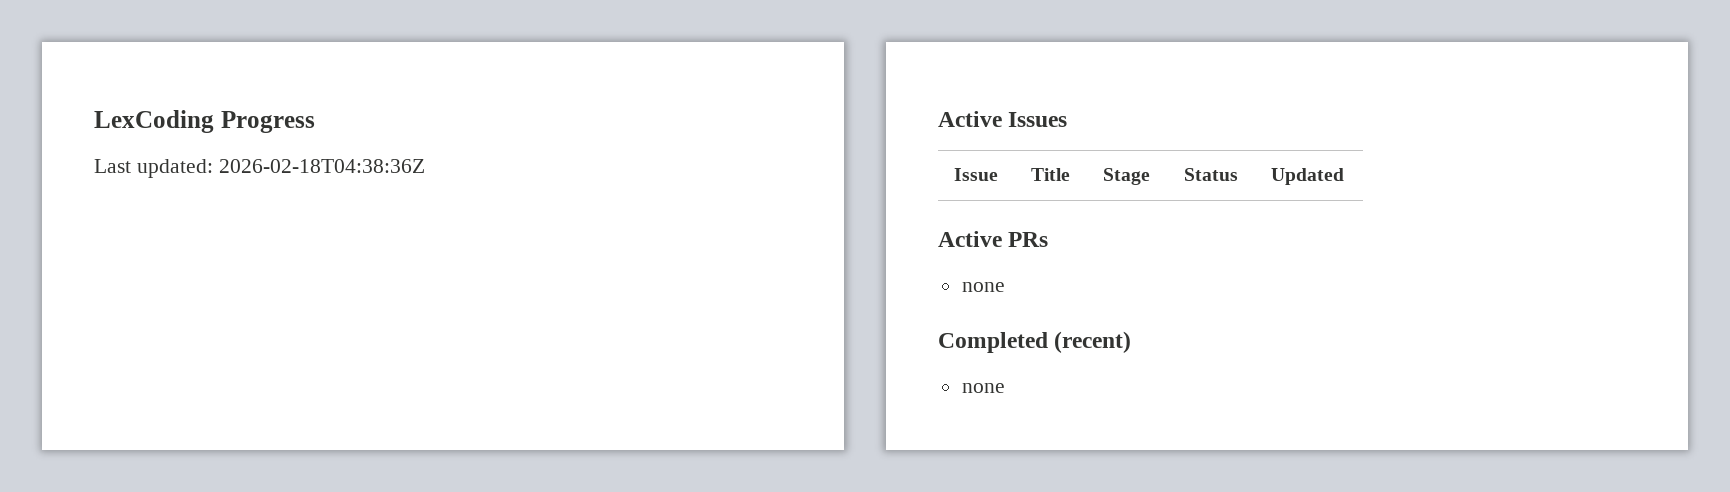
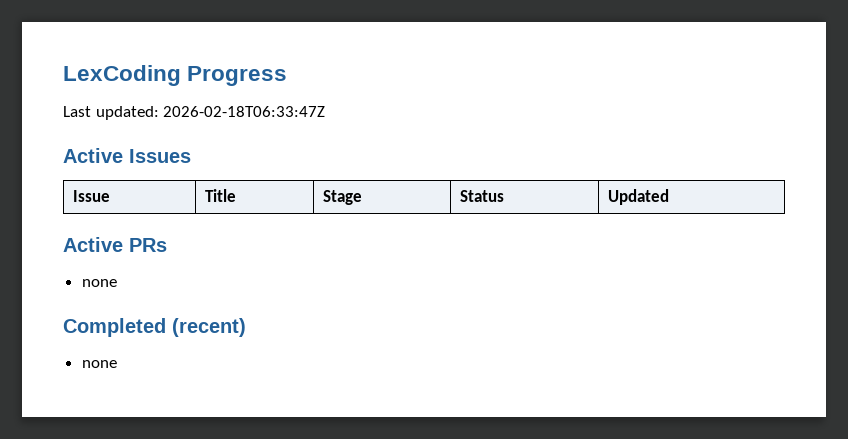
[218,159,425,173] 2026-02-18T04:38:36Z -> [163,106,326,117] 2026-02-18T06:33:47Z

